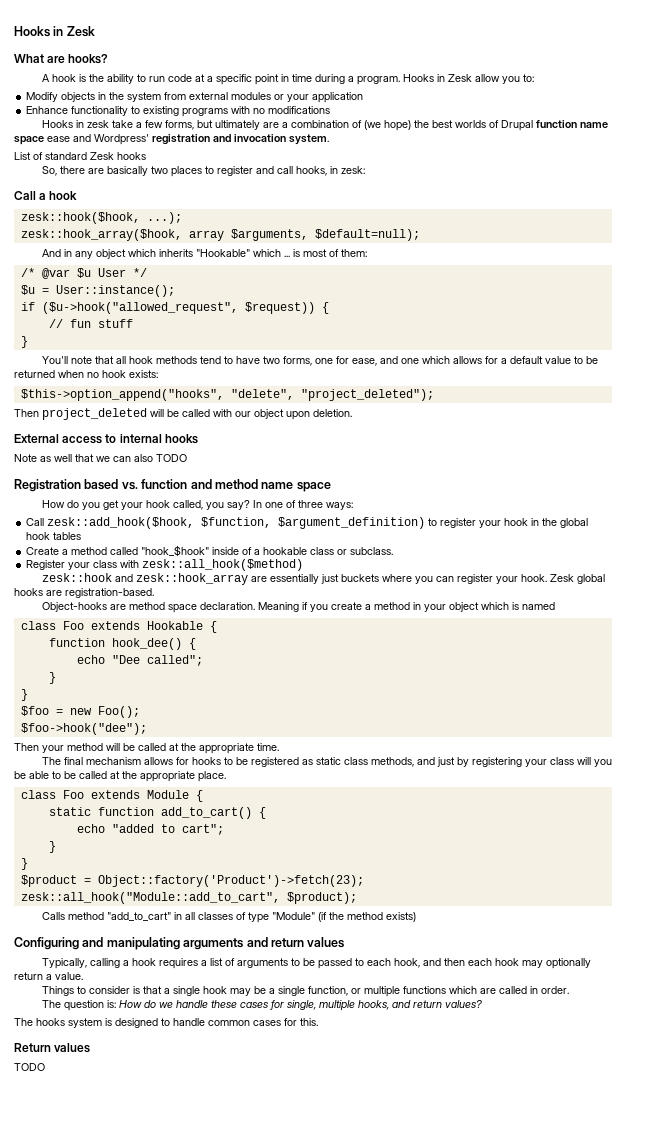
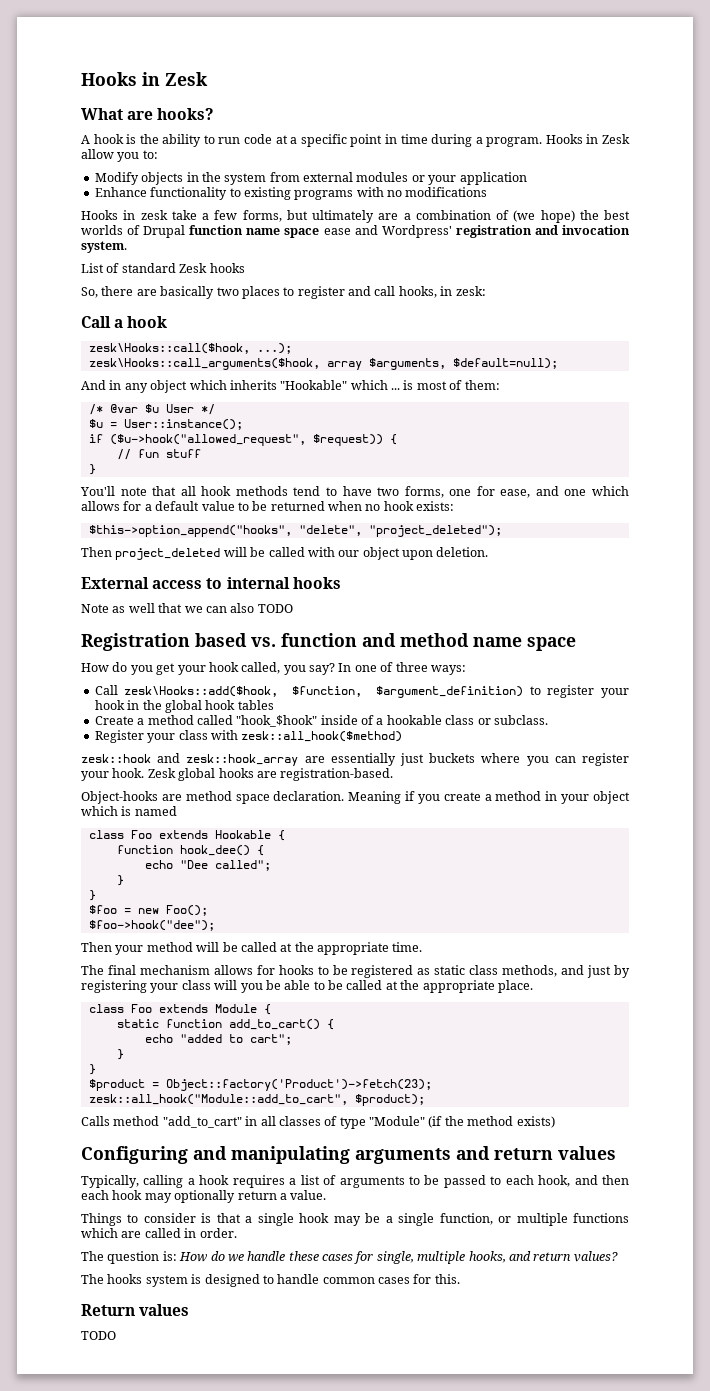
[20,212,140,224] zesk::hook($hook, -> [88,343,250,354] zesk\Hooks::call($hook,
[20,229,182,241] zesk::hook_array($hook, -> [88,358,320,370] zesk\Hooks::call_arguments($hook,
[47,517,195,529] zesk::add_hook($hook, -> [124,686,279,697] zesk\Hooks::add($hook,

